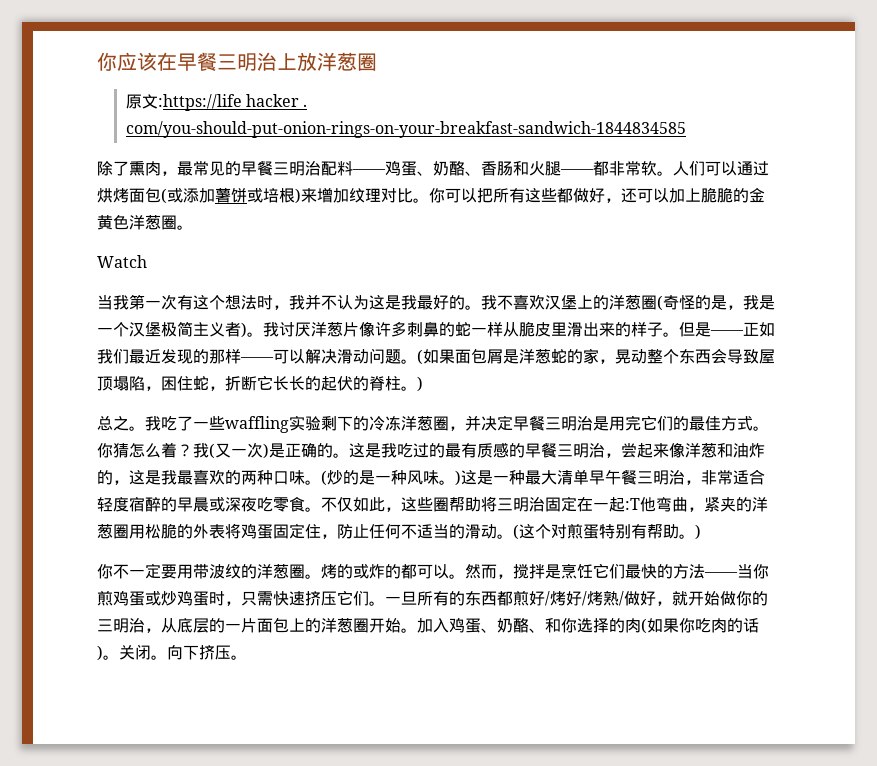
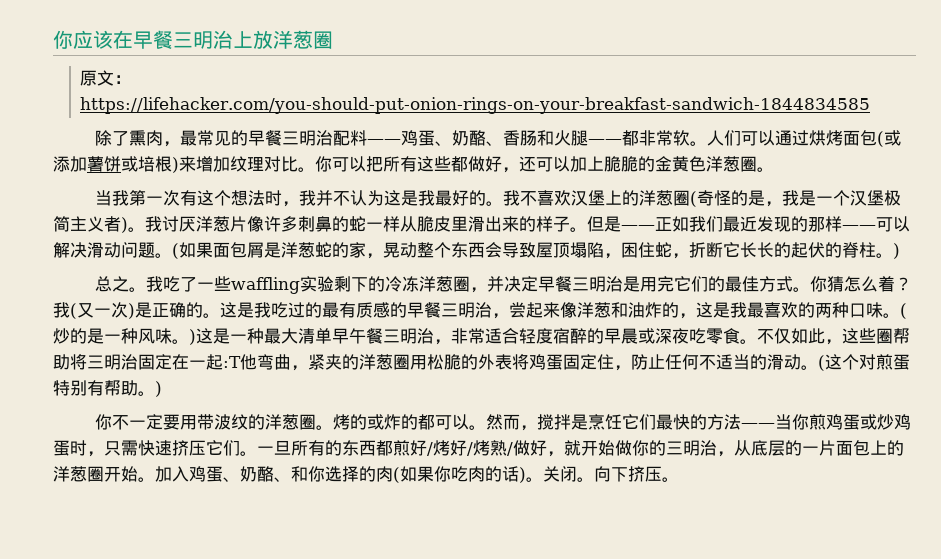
[157,94,308,111] [125,121,686,138] :https://life hacker . com/you-should-put-onion-rings-on-your-breakfast-sandwich-1844834585 -> [114,75,132,84] [80,97,871,114] ：https://lifehacker.com/you-should-put-onion-rings-on-your-breakfast-sandwich-1844834585
[97,255,147,268] // Watch -> (774, 169) none

